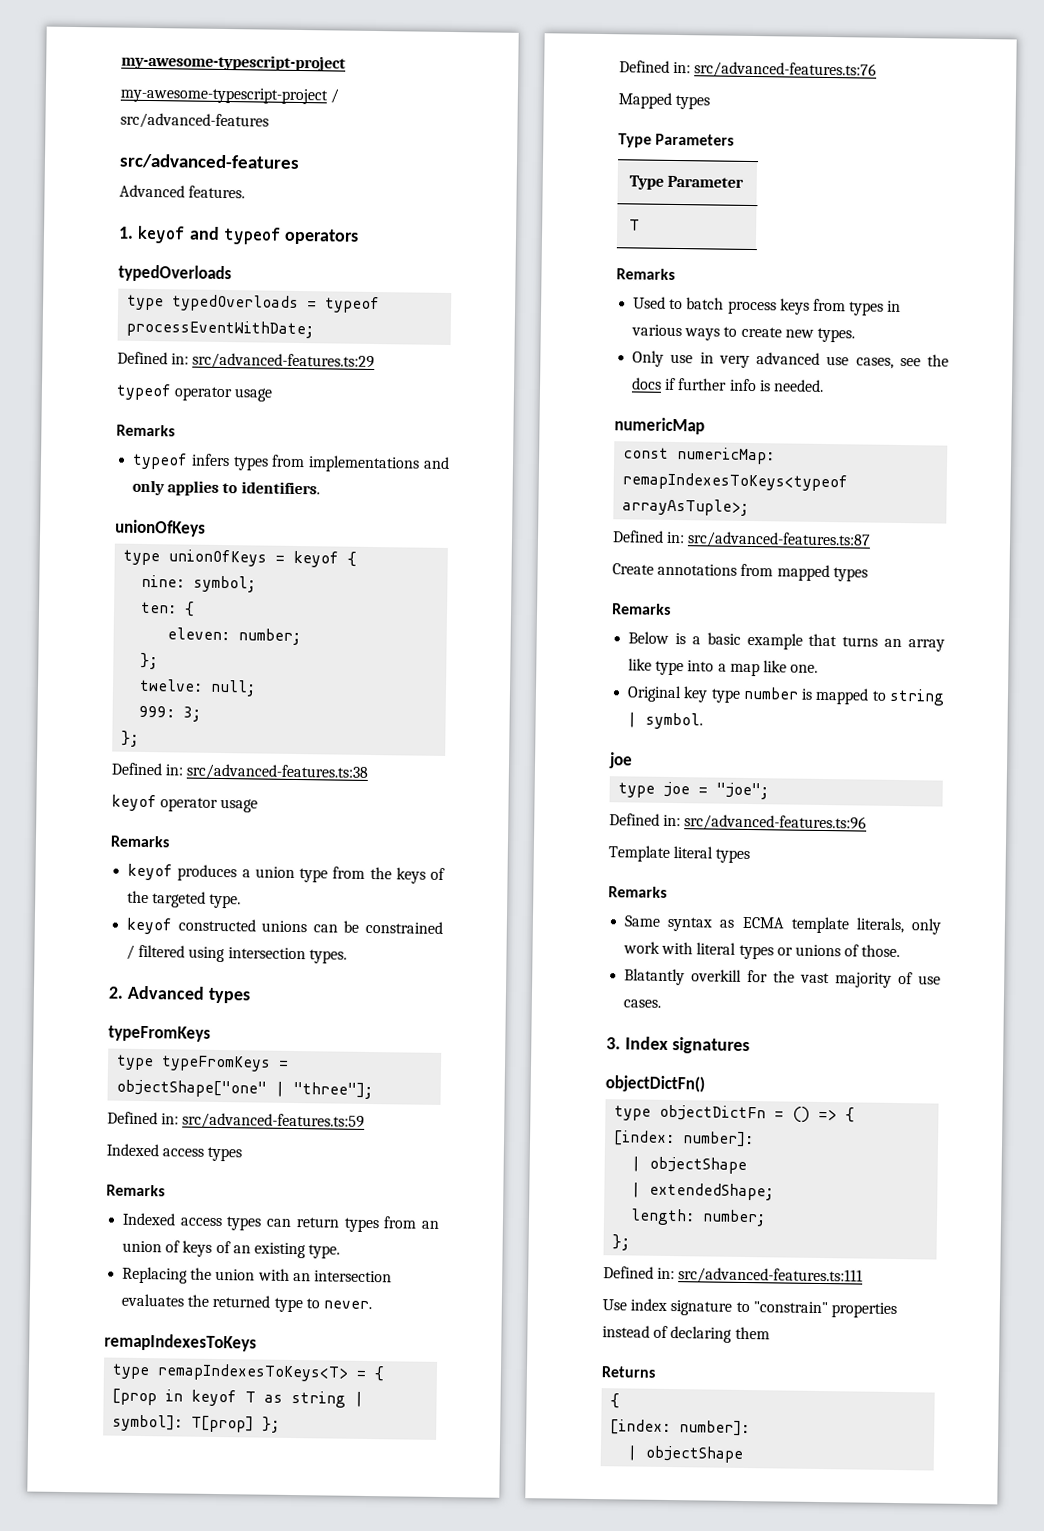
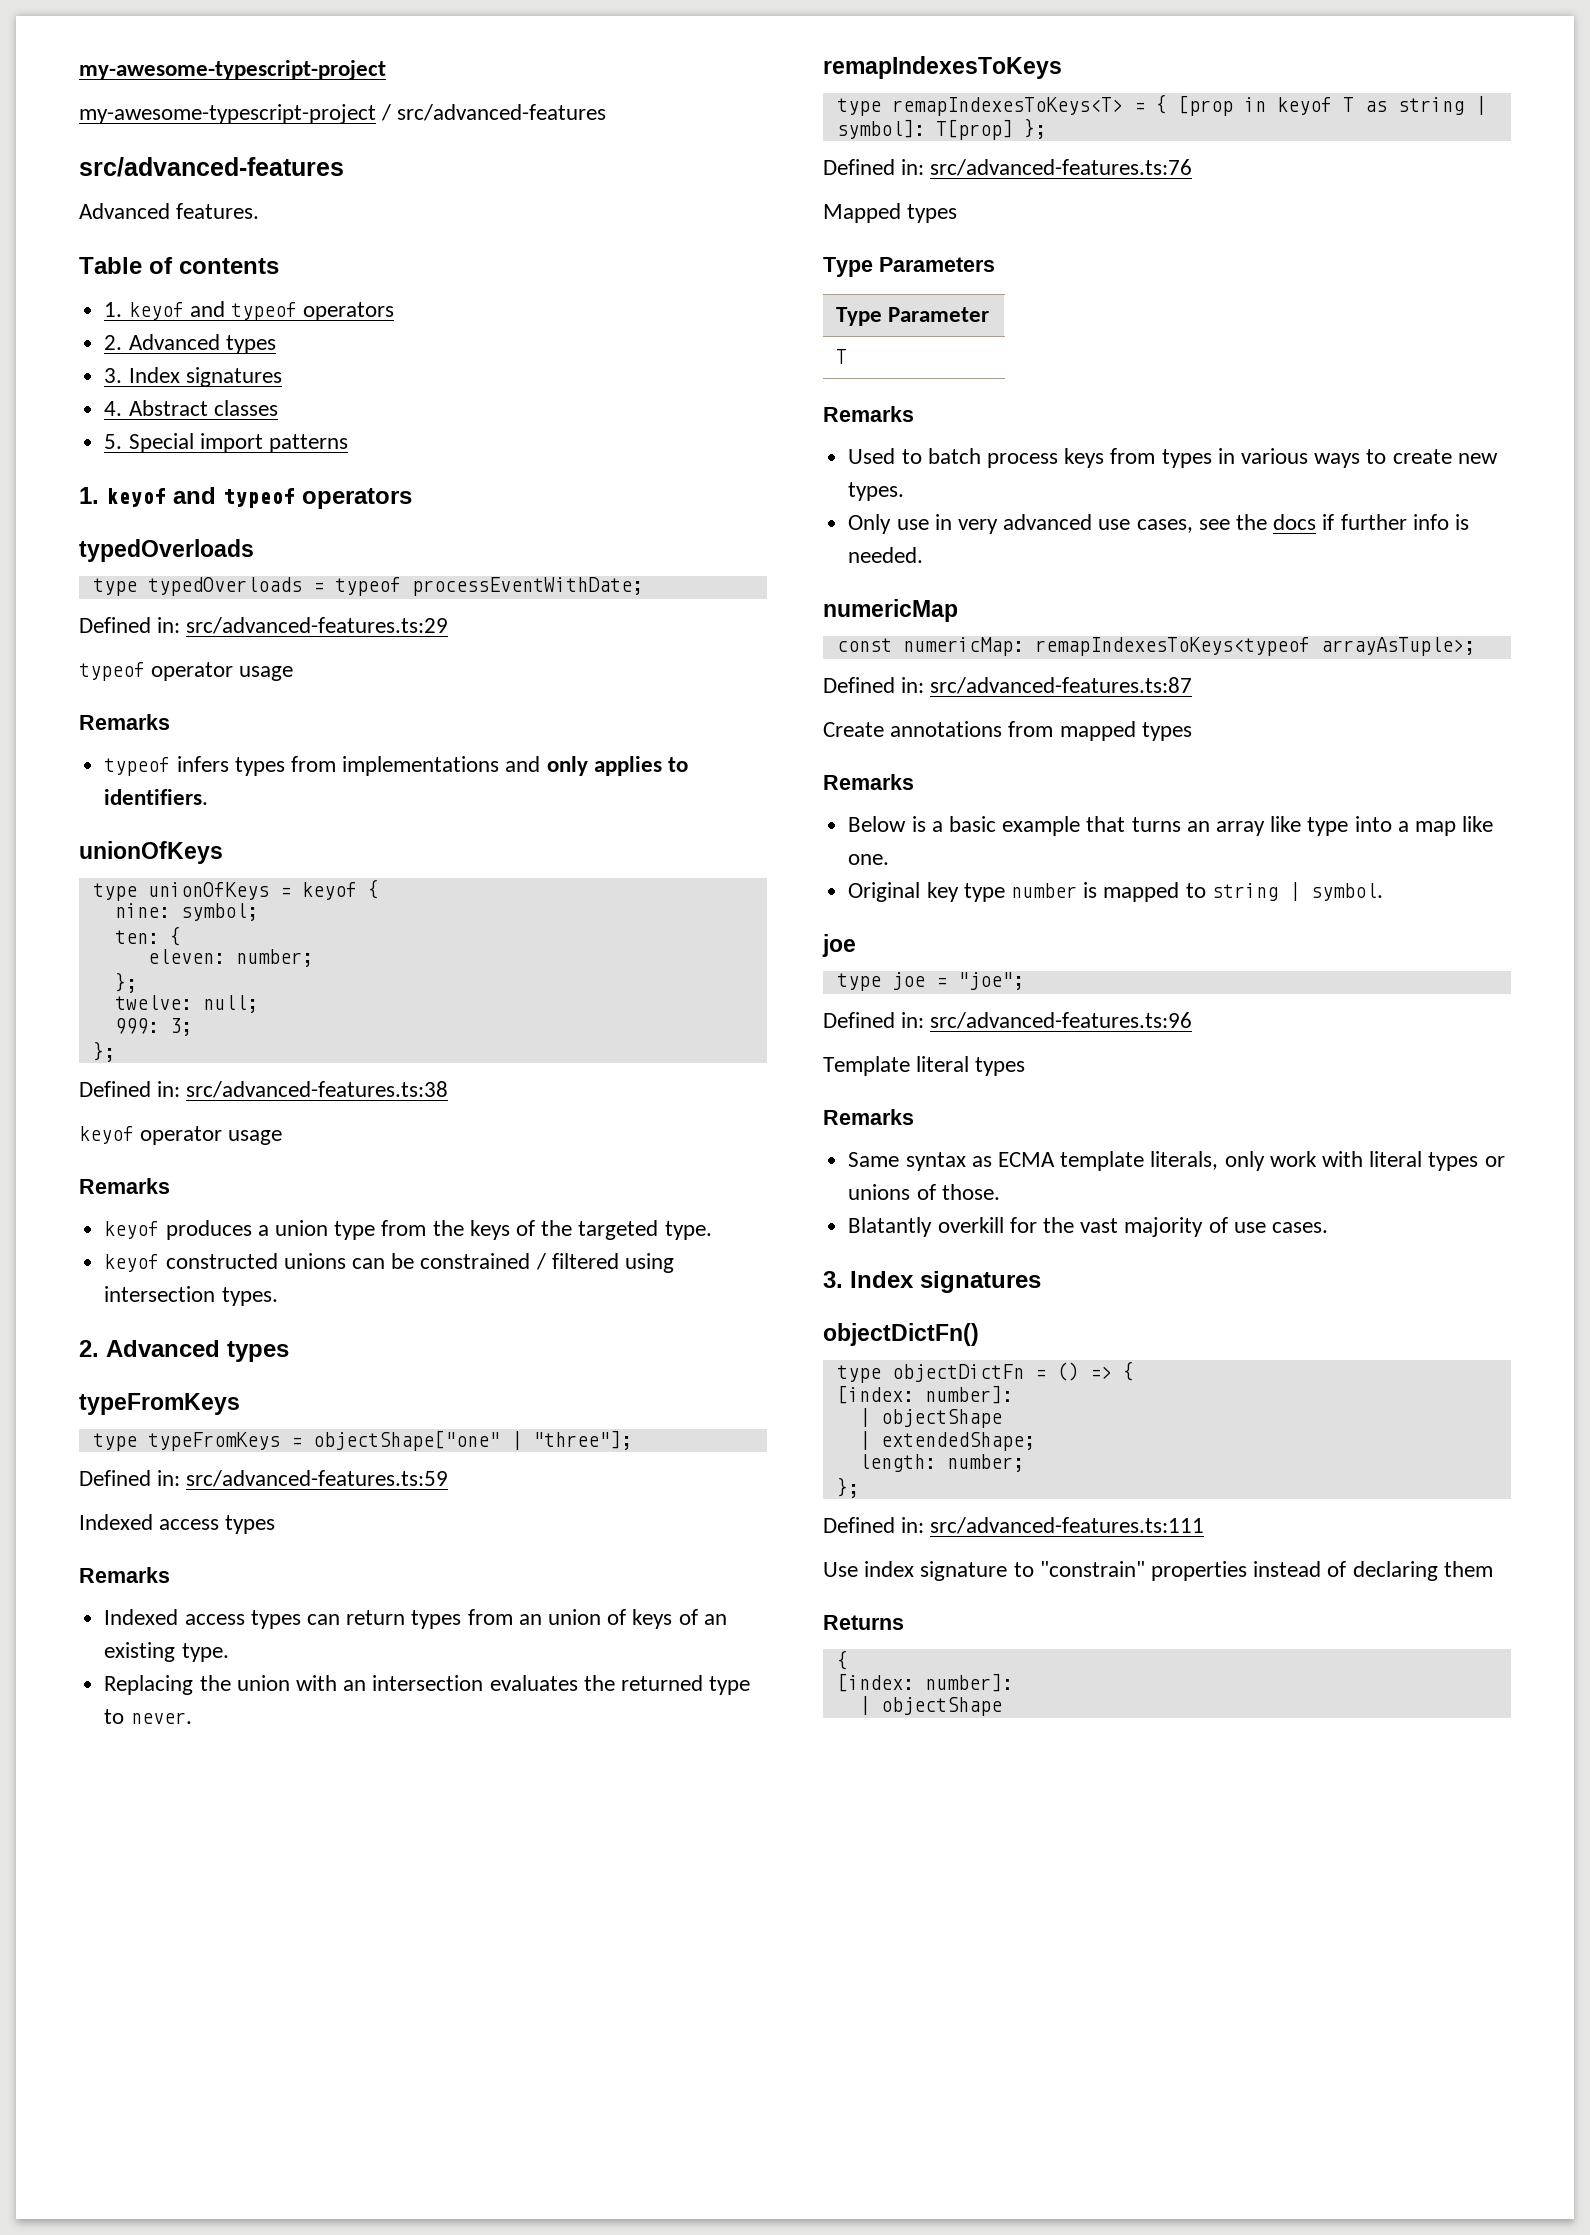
(246, 192) none -> [79,257,279,274] [104,301,395,321] [104,334,276,354] [104,367,282,387] [104,400,278,416] [104,433,348,453] // Table of contents // 1. keyof and typeof operators // 2. Advanced types // 3. Index signatures // 4. Abstract classes // 5. Special import patterns

